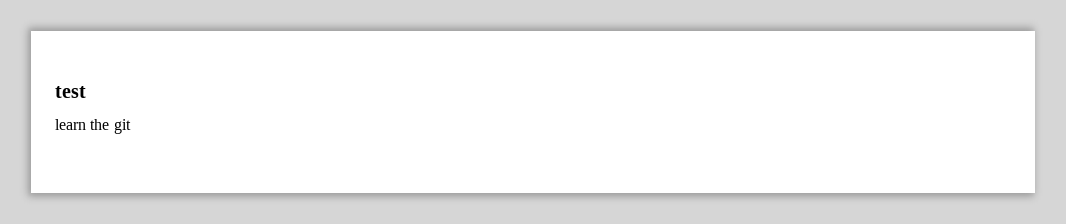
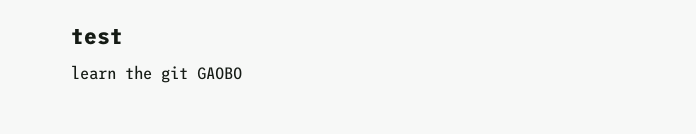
(131, 126) none -> [197,67,242,80] GAOBO

